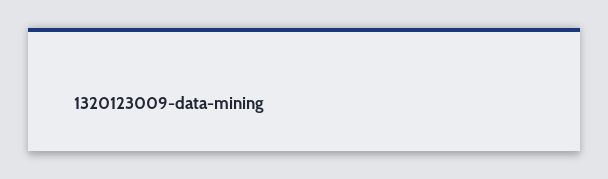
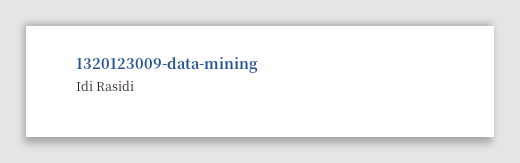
(264, 104) none -> [76,80,135,91] // Idi Rasidi

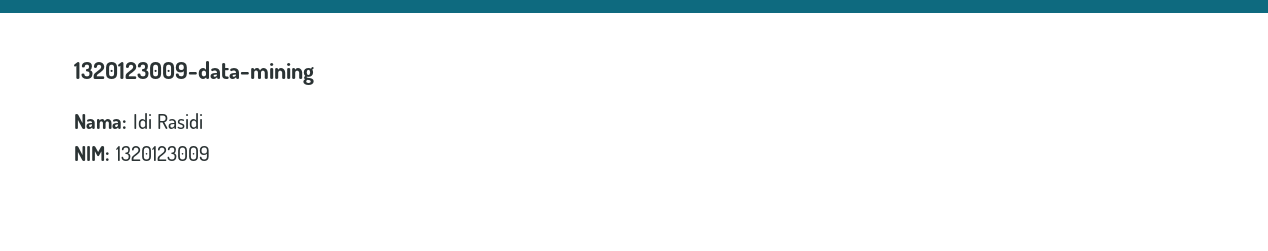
(258, 65) none -> [74,114,127,129] Nama:
(135, 85) none -> [74,146,210,161] // NIM: 1320123009

